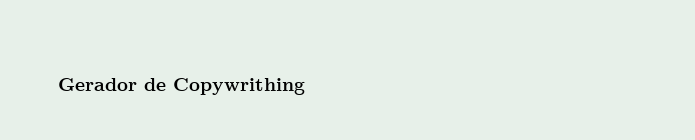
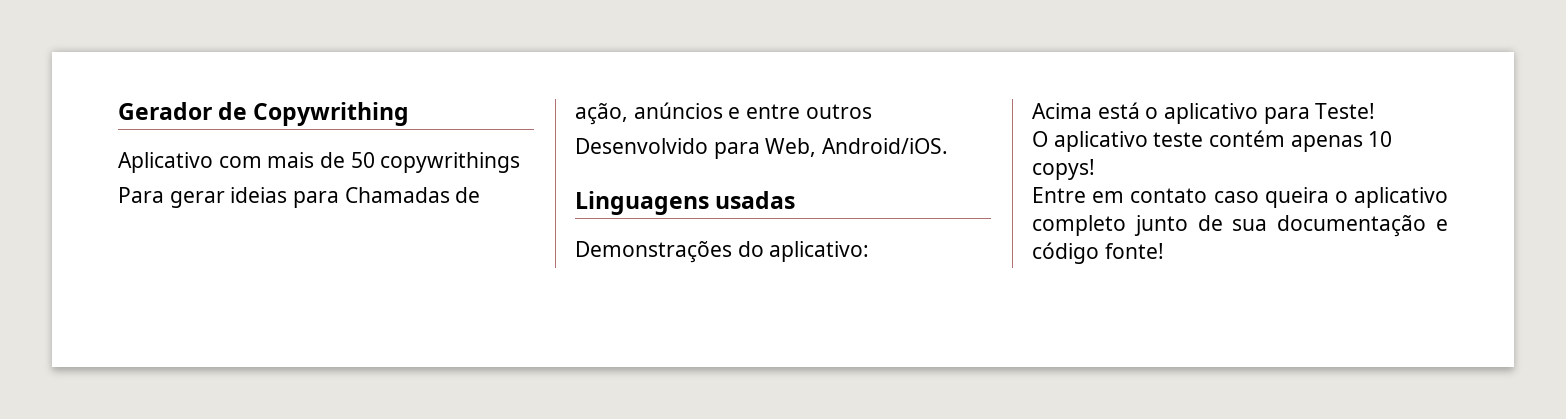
(305, 86) none -> [118,152,521,173] [118,187,481,208] [575,102,872,125] [575,138,949,159] [575,191,796,215] [575,241,870,263] [1032,102,1376,124] [1032,130,1393,152] [1032,159,1095,180] [1032,187,1448,208] [1032,215,1448,237] [1032,242,1164,264] // Aplicativo com mais de 50 copywrithings // Para gerar ideias para Chamadas de ação, anúncios e entre outros // Desenvolvido para Web, Android/iOS. // Linguagens usadas // Demonstrações do aplicativo: // Acima está o aplicativo para Teste! // O aplicativo teste contém apenas 10 copys! // Entre em contato caso queira o aplicativo completo junto de sua documentação e código fonte!

